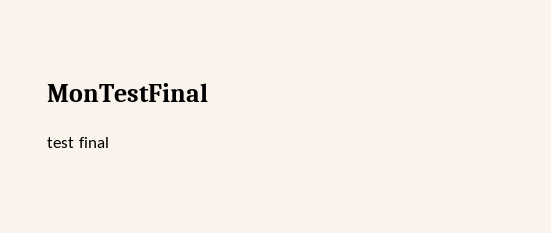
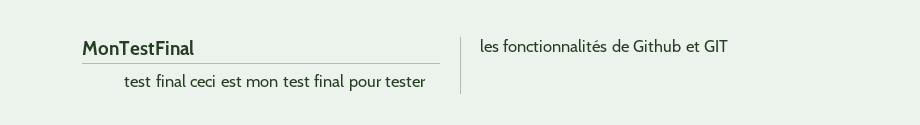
(109, 142) none -> [190,74,427,91] [480,39,729,52] ceci est mon test final pour tester les fonctionnalités de Github et GIT

